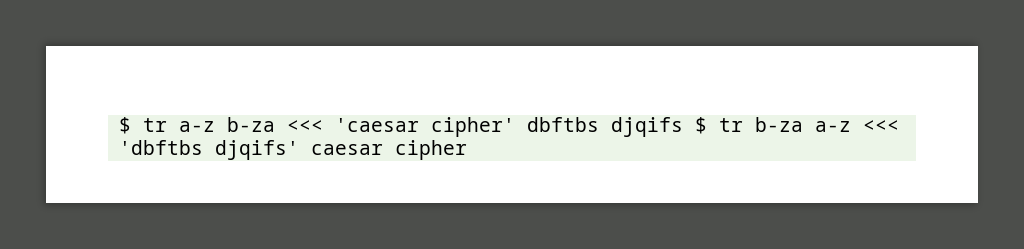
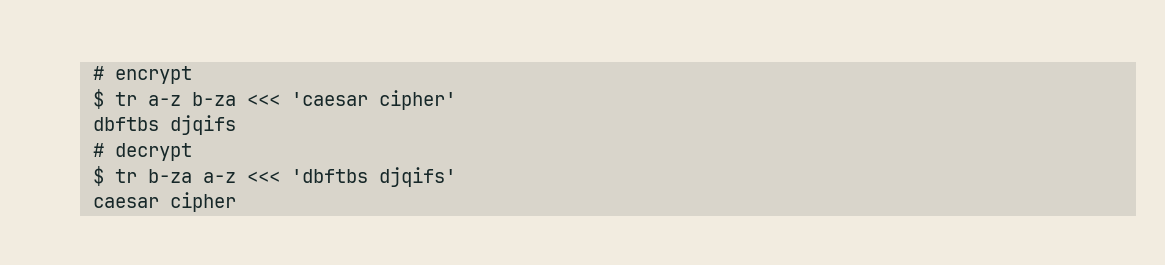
(119, 125) none -> [92,66,192,84] # encrypt //
(516, 127) none -> (456, 100) //
(684, 127) none -> [92,143,192,161] // # decrypt //
(300, 150) none -> (456, 177) //

